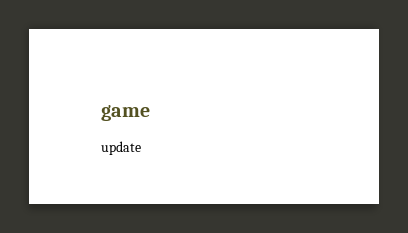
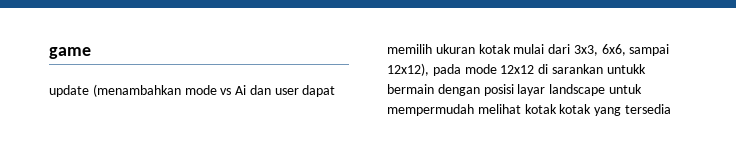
(141, 148) none -> [92,84,336,97] [387,44,670,56] [387,63,646,76] [387,84,642,96] [387,104,671,116] (menambahkan mode vs Ai dan user dapat memilih ukuran kotak mulai dari 3x3, 6x6, sampai 12x12), pada mode 12x12 di sarankan untukk bermain dengan posisi layar landscape untuk mempermudah melihat kotak kotak yang tersedia

